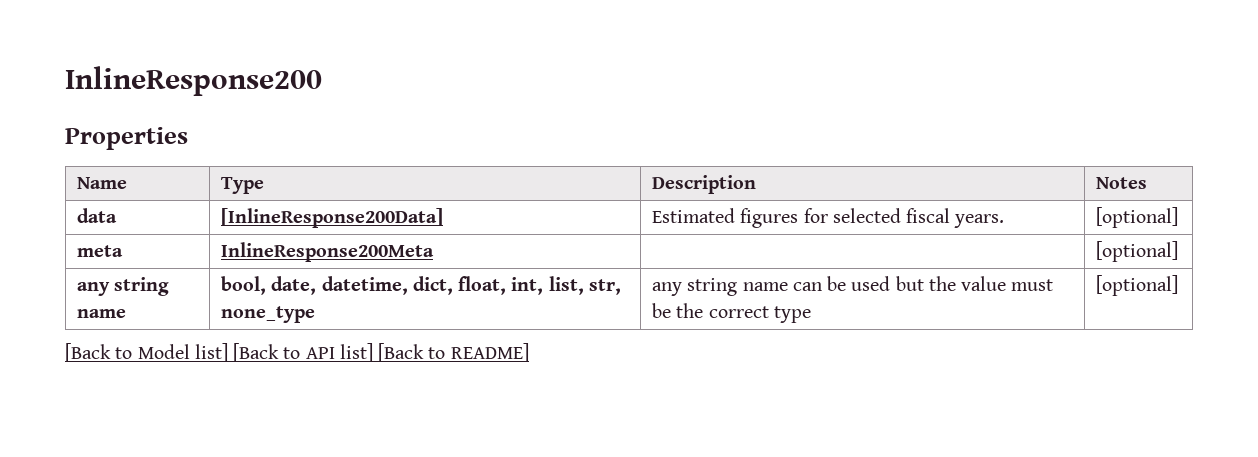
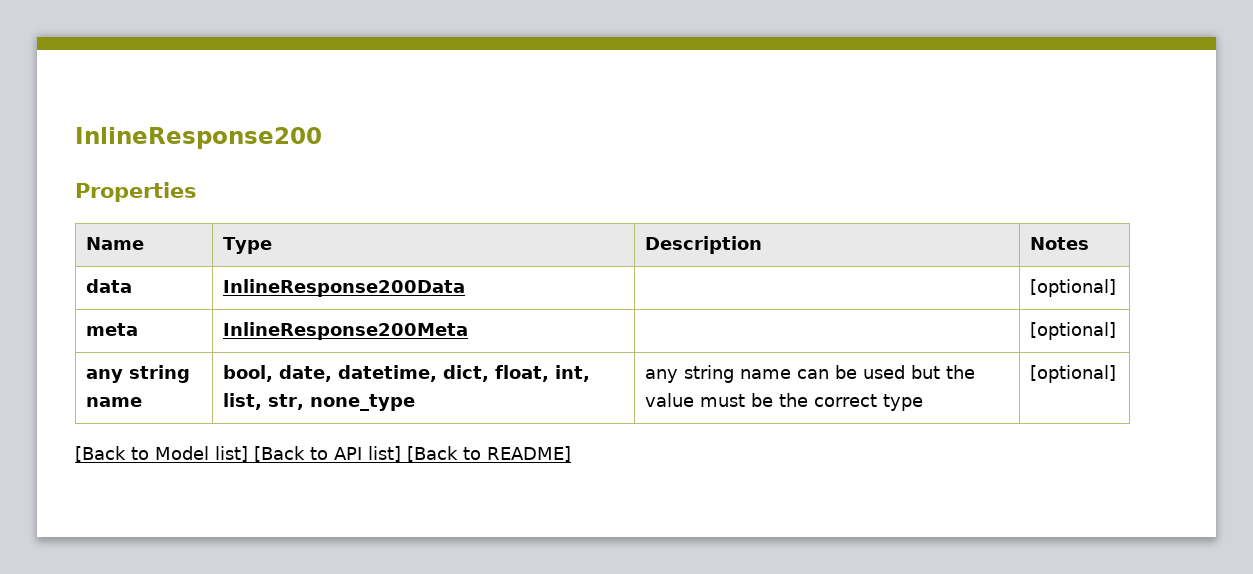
[221,208,444,228] [652,208,1005,228] [InlineResponse200Data] | Estimated figures for selected fiscal years. -> [223,279,466,297] InlineResponse200Data |

